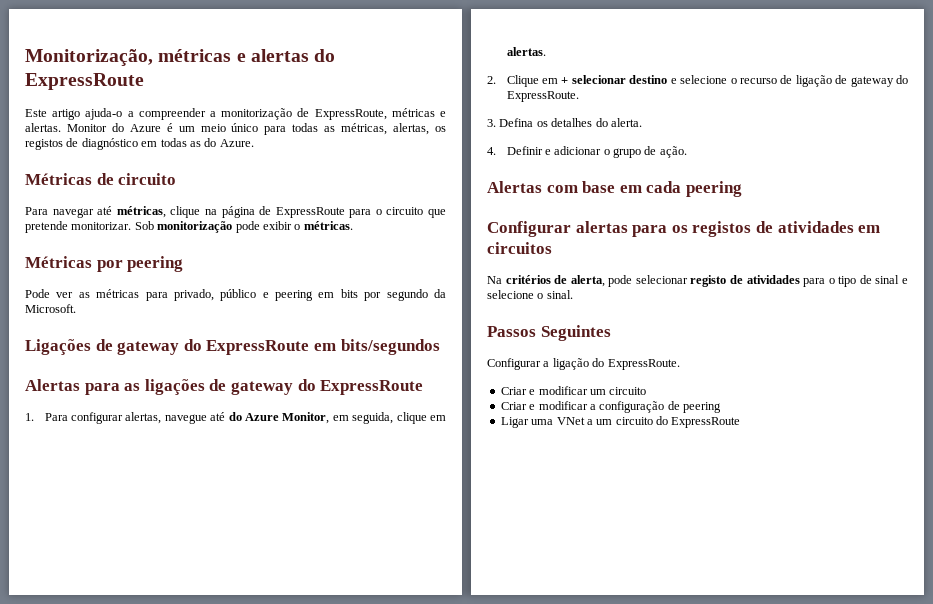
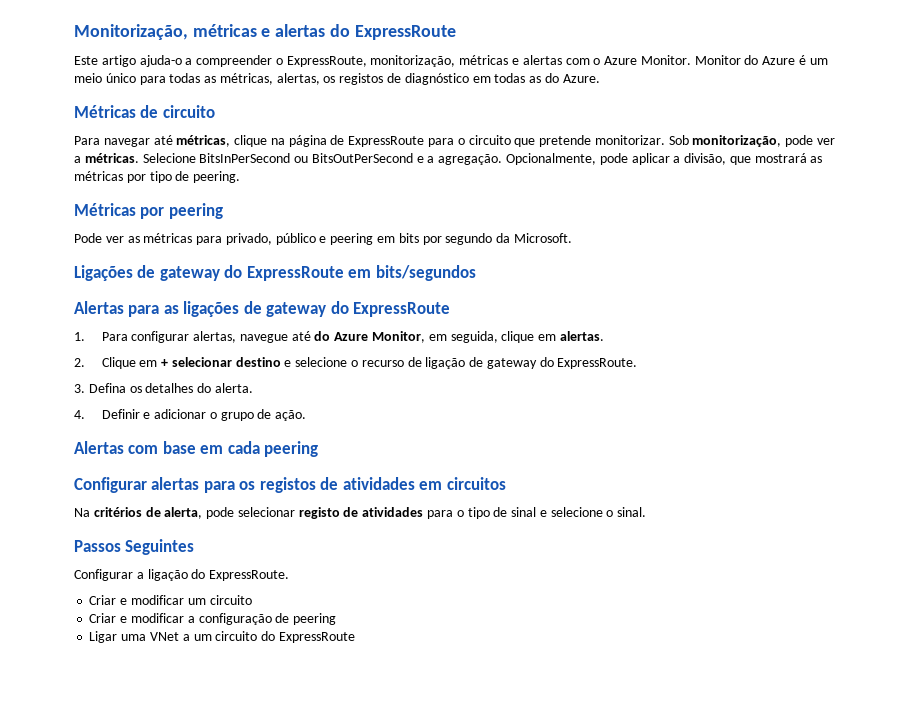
[210,108,446,120] [25,123,61,132] a monitorização de ExpressRoute, métricas e alertas. -> [275,55,691,67] o ExpressRoute, monitorização, métricas e alertas com o Azure Monitor.
[157,221,353,233] monitorização pode exibir o métricas. -> [692,135,836,147] [74,153,823,165] [74,171,241,183] monitorização, pode ver a métricas. Selecione BitsInPerSecond ou BitsOutPerSecond e a agregação. Opcionalmente, pode aplicar a divisão, que mostrará as métricas por tipo de peering.

